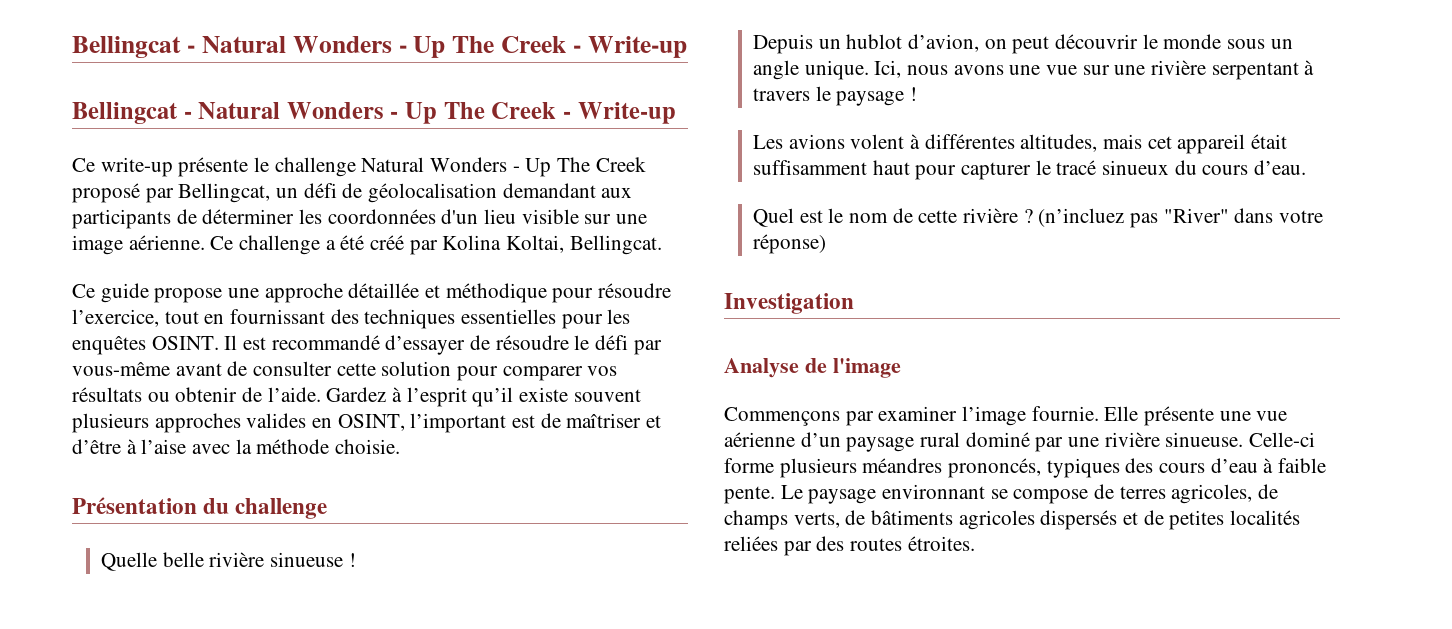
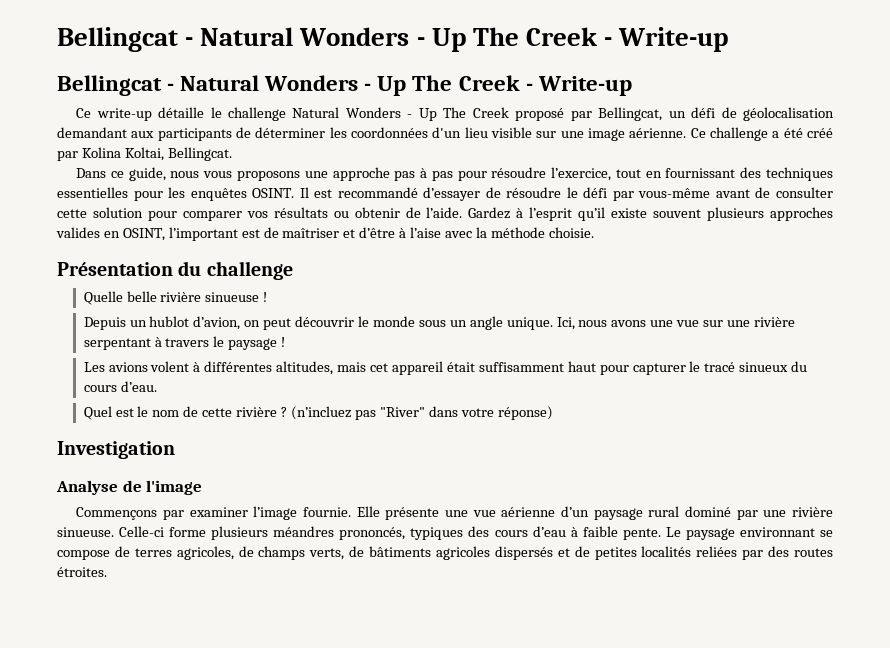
[178,157,249,177] présente -> [158,107,205,118] détaille
[72,283,547,303] Ce guide propose une approche détaillée et méthodique -> [76,167,453,181] Dans ce guide, nous vous proposons une approche pas à pas

